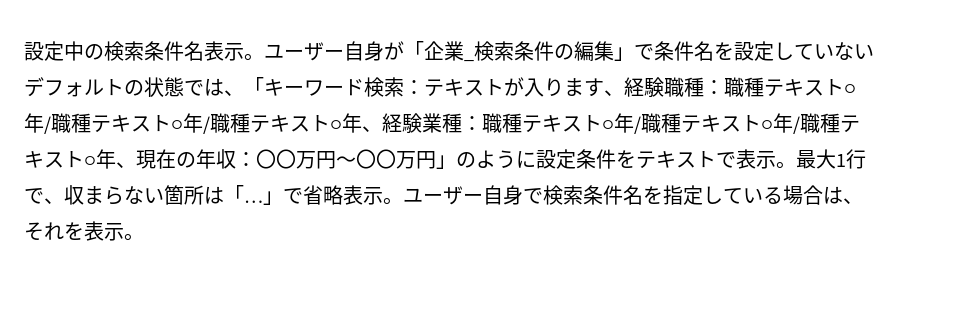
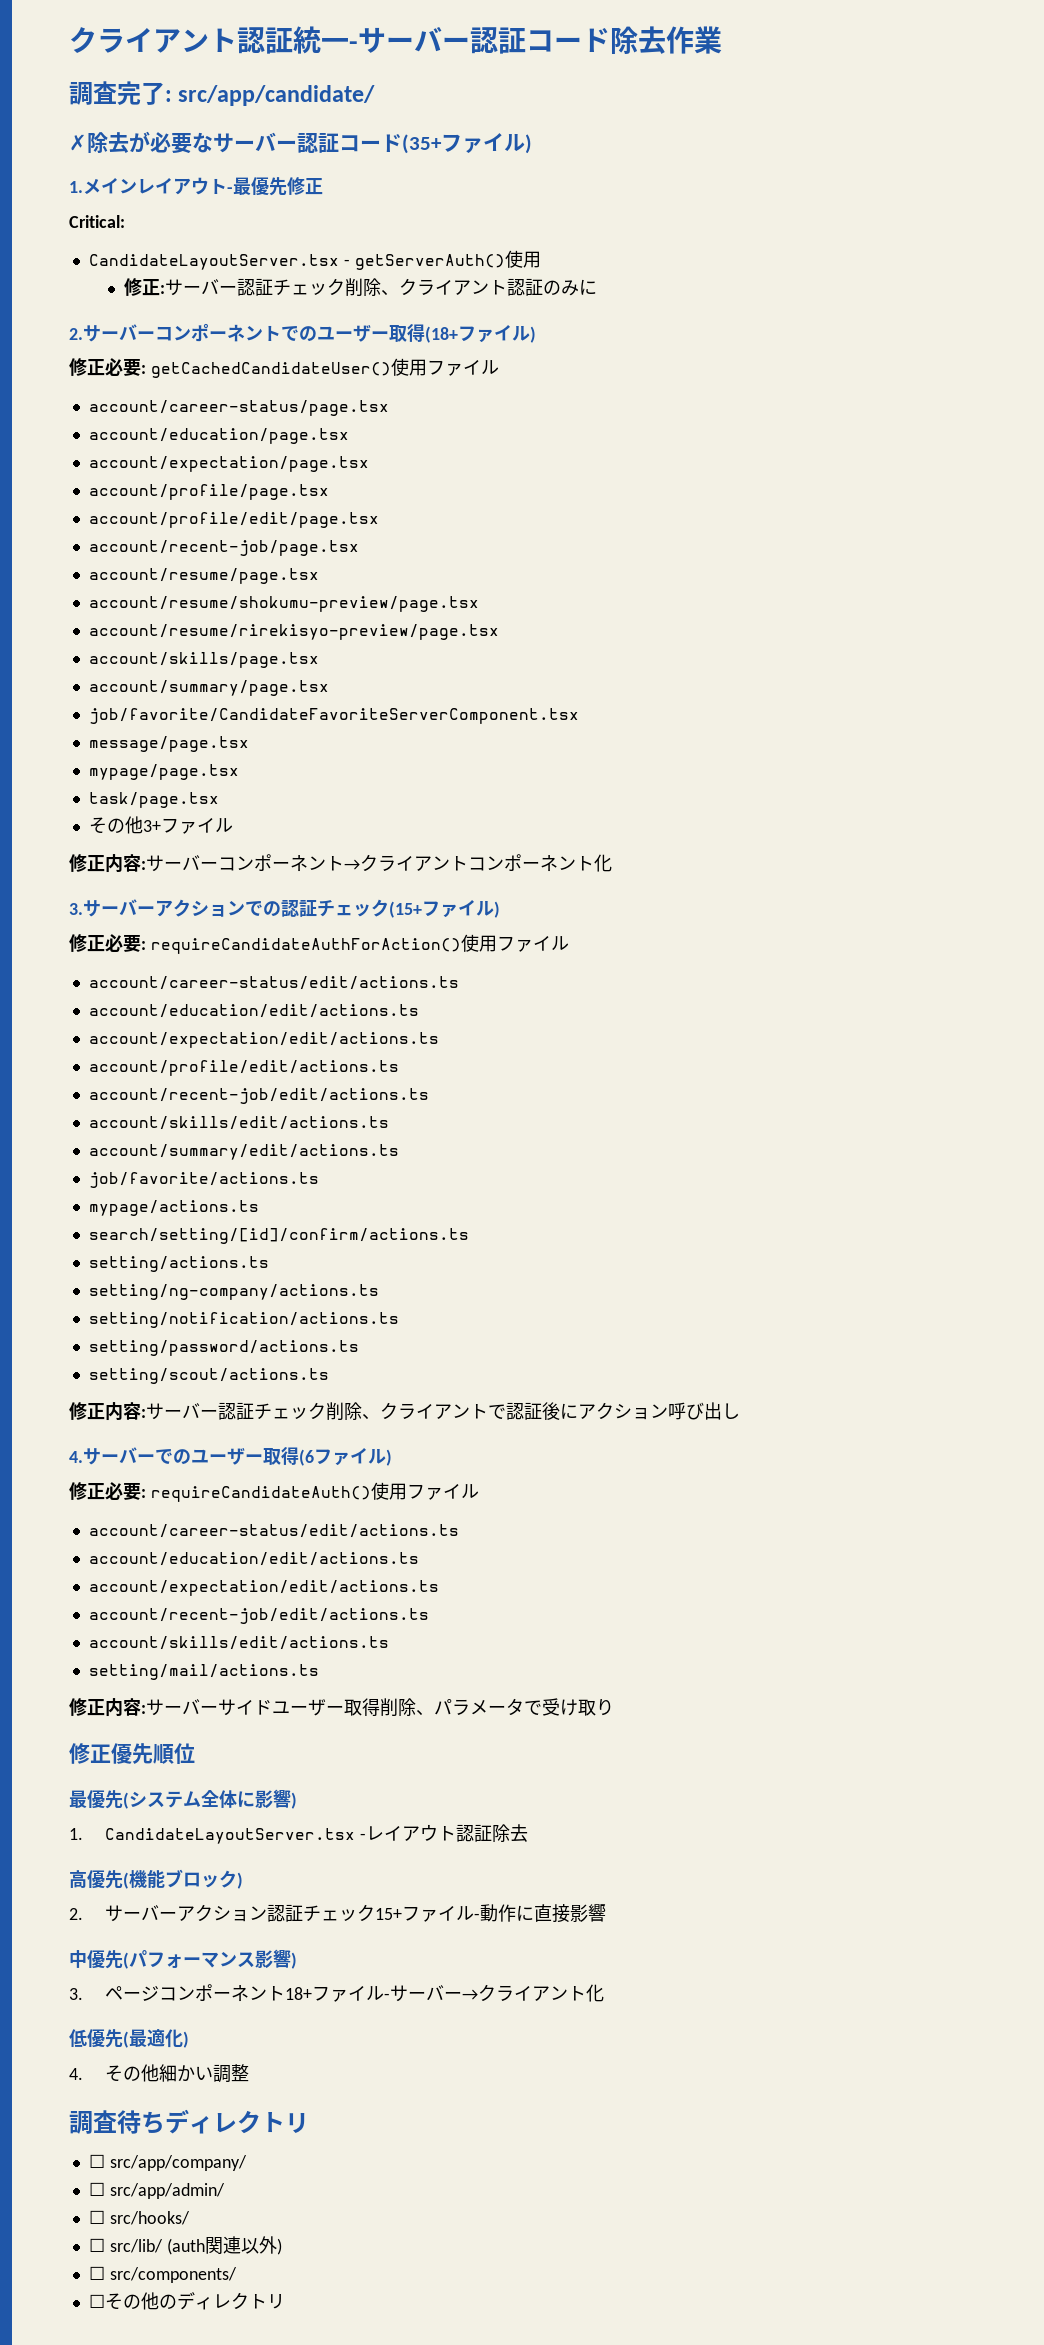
[24,41,874,62] [24,77,856,98] [24,113,860,134] [24,149,866,169] [24,185,863,205] [24,221,144,241] 設定中の検索条件名表示。ユーザー自身が「企業_検索条件の編集」で条件名を設定していないデフォルトの状態では、「キーワード検索：テキストが入ります、経験職種：職種テキスト○年/職種テキスト○年/職種テキスト○年、経験業種：職種テキスト○年/職種テキスト○年/職種テキスト○年、現在の年収：〇〇万円〜〇〇万円」のように設定条件をテキストで表示。最大1行で、収まらない箇所は「…」で省略表示。ユーザー自身で検索条件名を指定している場合は、それを表示。 -> [69,26,722,54] [69,81,376,106] [69,131,532,154] [69,177,323,196] [69,215,125,228] [88,250,541,270] [124,278,598,296] [69,323,536,343] [69,358,499,378] [88,400,389,416] [88,428,349,444] [88,456,369,472] [88,484,329,500] [88,512,379,528] [88,540,359,556] [88,568,319,584] [88,596,479,612] [88,624,499,640] [88,652,319,668] [88,680,329,696] [88,708,579,724] [88,736,249,752] [88,764,239,780] [88,792,219,808] [88,816,233,834] [69,854,612,873] [69,899,500,918] [69,934,569,954] [88,976,459,990] [88,1004,419,1018] [88,1032,439,1048] [88,1060,399,1076] [88,1088,429,1104] [88,1116,389,1130] [88,1144,399,1160] [88,1172,319,1188] [88,1200,259,1216] [88,1228,469,1244] [88,1256,269,1272] [88,1284,379,1300] [88,1312,399,1328] [88,1340,359,1356] [88,1368,329,1384] [69,1402,740,1421] [69,1447,392,1466] [69,1482,479,1502] [88,1524,459,1538] [88,1552,419,1566] [88,1580,439,1596] [88,1608,429,1624] [88,1636,389,1650] [88,1664,319,1680] [69,1698,614,1717] [69,1743,195,1764] [69,1789,297,1809] [69,1824,528,1844] [69,1869,243,1889] [69,1904,606,1923] [69,1949,297,1969] [69,1984,604,2002] [69,2029,189,2048] [69,2064,249,2083] [69,2109,309,2134] [88,2154,247,2171] [88,2182,225,2199] [88,2210,190,2225] [88,2236,282,2255] [88,2266,237,2283] [88,2292,285,2310] クライアント認証統一-サーバー認証コード除去作業 // 調査完了: src/app/candidate/ // ✗除去が必要なサーバー認証コード(35+ファイル) // 1.メインレイアウト-最優先修正 // Critical: // CandidateLayoutServer.tsx - getServerAuth()使用 // 修正:サーバー認証チェック削除、クライアント認証のみに // 2.サーバーコンポーネントでのユーザー取得(18+ファイル) // 修正必要: getCachedCandidateUser()使用ファイル // account/career-status/page.tsx // account/education/page.tsx // account/expectation/page.tsx // account/profile/page.tsx // account/profile/edit/page.tsx // account/recent-job/page.tsx // account/resume/page.tsx // account/resume/shokumu-preview/page.tsx // account/resume/rirekisyo-preview/page.tsx // account/skills/page.tsx // account/summary/page.tsx // job/favorite/CandidateFavoriteServerComponent.tsx // message/page.tsx // mypage/page.tsx // task/page.tsx // その他3+ファイル // 修正内容:サーバーコンポーネント→クライアントコンポーネント化 // 3.サーバーアクションでの認証チェック(15+ファイル) // 修正必要: requireCandidateAuthForAction()使用ファイル // account/career-status/edit/actions.ts // account/education/edit/actions.ts // account/expectation/edit/actions.ts // account/profile/edit/actions.ts // account/recent-job/edit/actions.ts // account/skills/edit/actions.ts // account/summary/edit/actions.ts // job/favorite/actions.ts // mypage/actions.ts // search/setting/[id]/confirm/actions.ts // setting/actions.ts // setting/ng-company/actions.ts // setting/notification/actions.ts // setting/password/actions.ts // setting/scout/actions.ts // 修正内容:サーバー認証チェック削除、クライアントで認証後にアクション呼び出し // 4.サーバーでのユーザー取得(6ファイル) // 修正必要: requireCandidateAuth()使用ファイル // account/career-status/edit/actions.ts // account/education/edit/actions.ts // account/expectation/edit/actions.ts // account/recent-job/edit/actions.ts // account/skills/edit/actions.ts // setting/mail/actions.ts // 修正内容:サーバーサイドユーザー取得削除、パラメータで受け取り // 修正優先順位 // 最優先(システム全体に影響) // 1. CandidateLayoutServer.tsx -レイアウト認証除去 // 高優先(機能ブロック) // 2.サーバーアクション認証チェック15+ファイル-動作に直接影響 // 中優先(パフォーマンス影響) // 3.ページコンポーネント18+ファイル-サーバー→クライアント化 // 低優先(最適化) // 4.その他細かい調整 // 調査待ちディレクトリ // ☐ src/app/company/ // ☐ src/app/admin/ // ☐ src/hooks/ // ☐ src/lib/ (auth関連以外) // ☐ src/components/ // ☐その他のディレクトリ

